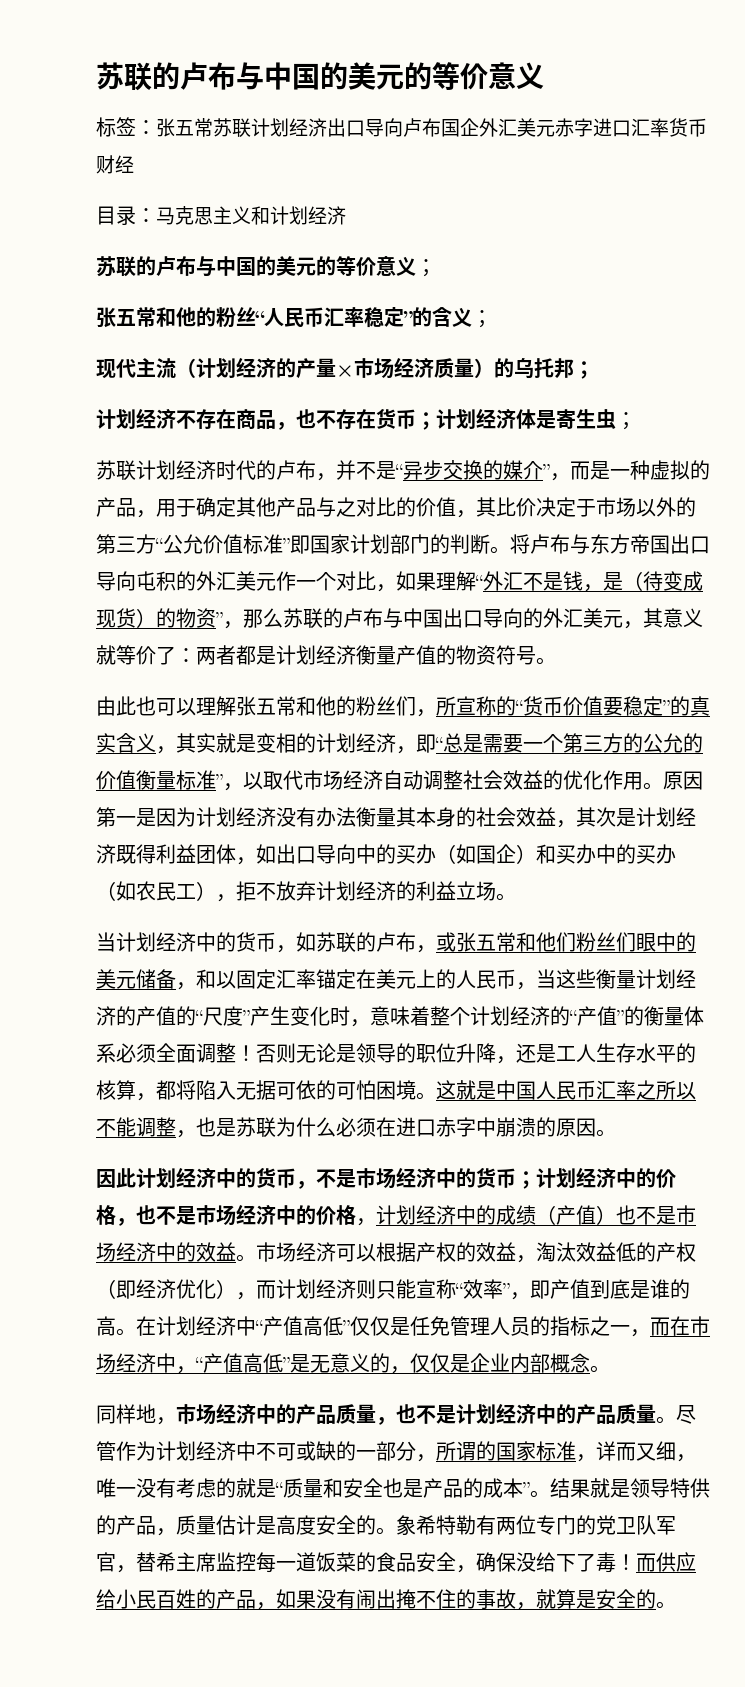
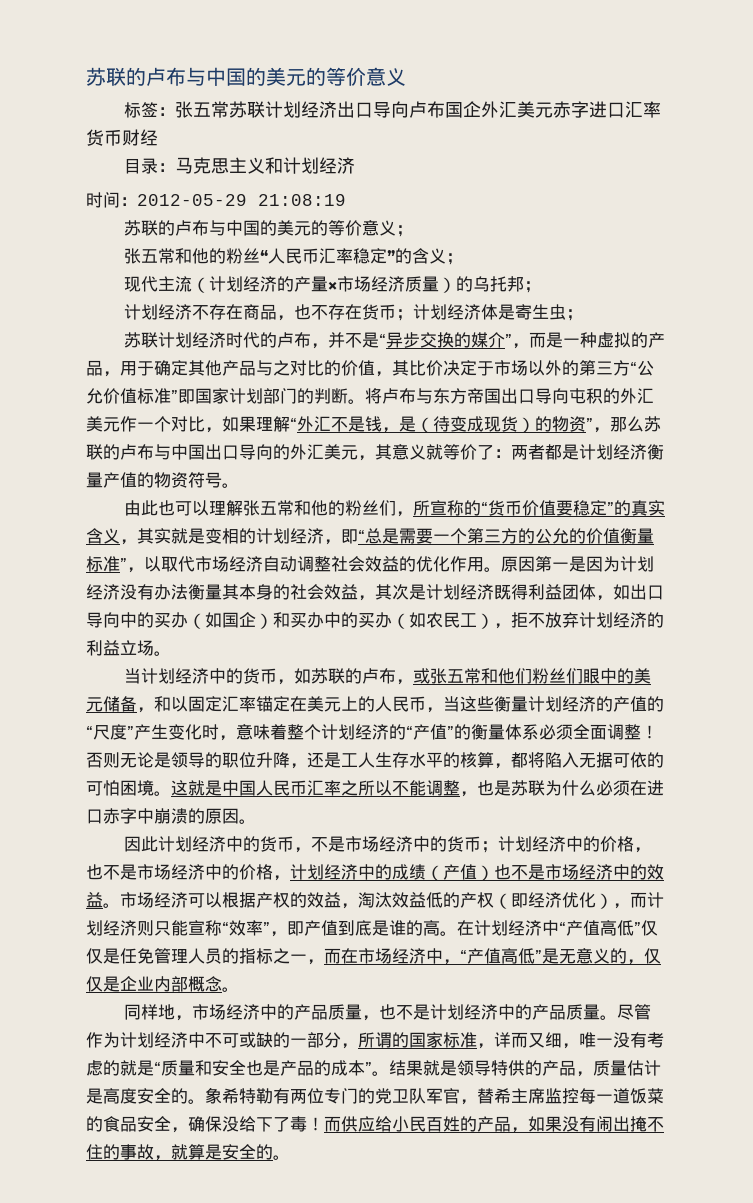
(346, 215) none -> [86,192,346,208] // 时间：2012-05-29 21:08:19

